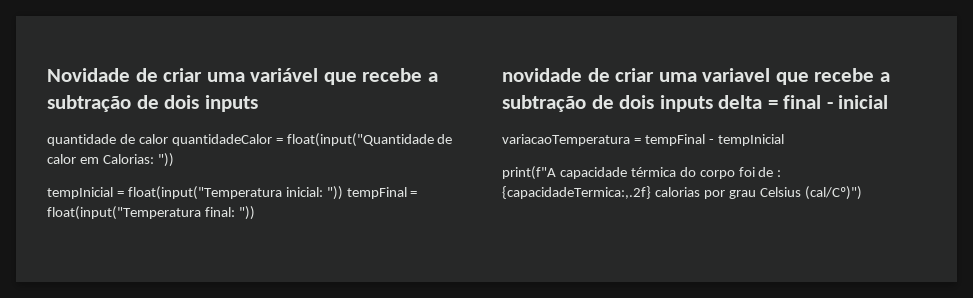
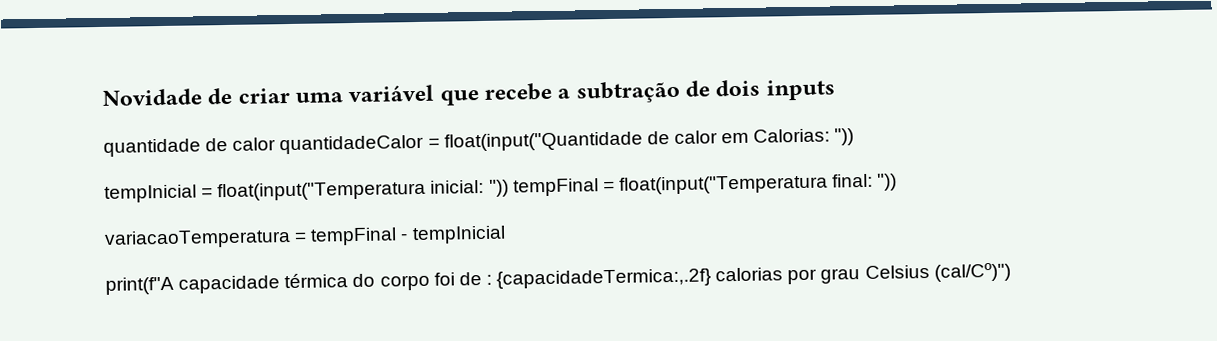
[502,68,890,85] [502,95,889,112] // novidade de criar uma variavel que recebe a subtração de dois inputs delta = final - inicial -> (898, 182) none

